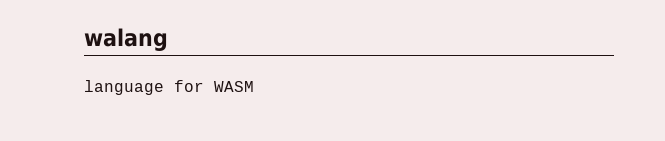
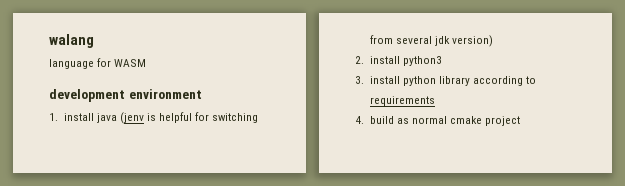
(254, 86) none -> [49,89,202,102] [49,112,259,124] [369,35,494,47] [355,56,442,66] [355,76,537,86] [369,96,435,106] [355,116,521,126] // development environment // 1. install java (jenv is helpful for switching from several jdk version) // 2. install python3 // 3. install python library according to requirements // 4. build as normal cmake project

